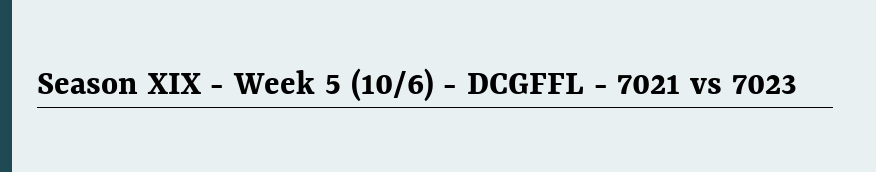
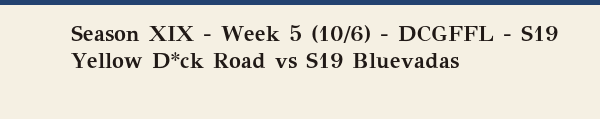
[617,75,797,94] 7021 vs 7023 -> [520,25,558,41] [71,52,459,69] S19 Yellow D*ck Road vs S19 Bluevadas

